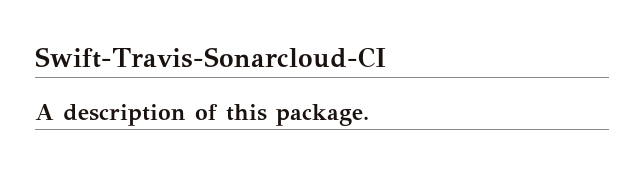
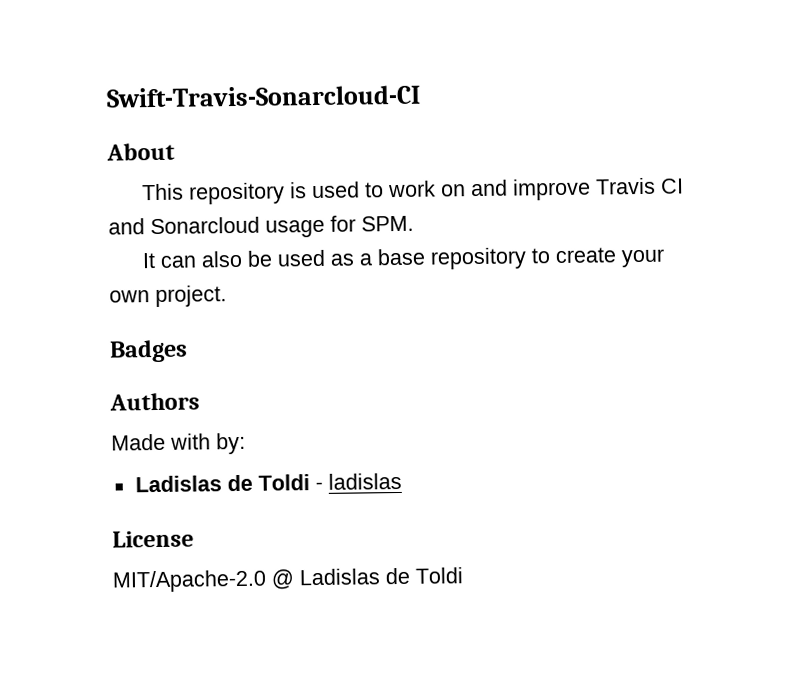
[35,104,369,126] A description of this package. -> [106,142,175,161] [141,177,685,205] [108,215,414,238] [142,247,666,270] [109,285,227,308] [109,339,188,363] [109,392,200,411] [111,432,246,455] [134,472,402,493] [112,530,194,548] [112,567,463,593] About // This repository is used to work on and improve Travis CI and Sonarcloud usage for SPM. // It can also be used as a base repository to create your own project. // Badges // Authors // Made with by: // Ladislas de Toldi - ladislas // License // MIT/Apache-2.0 @ Ladislas de Toldi

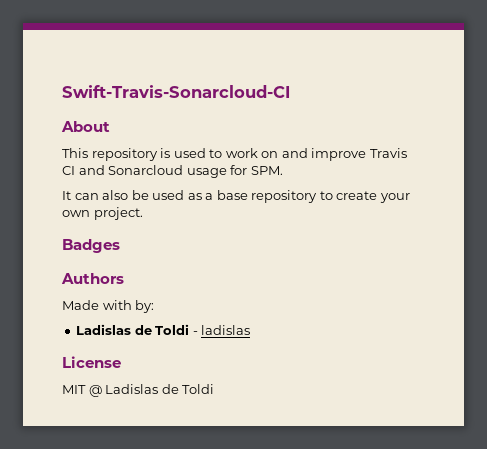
[112,569,267,593] MIT/Apache-2.0 -> [62,385,86,394] MIT

